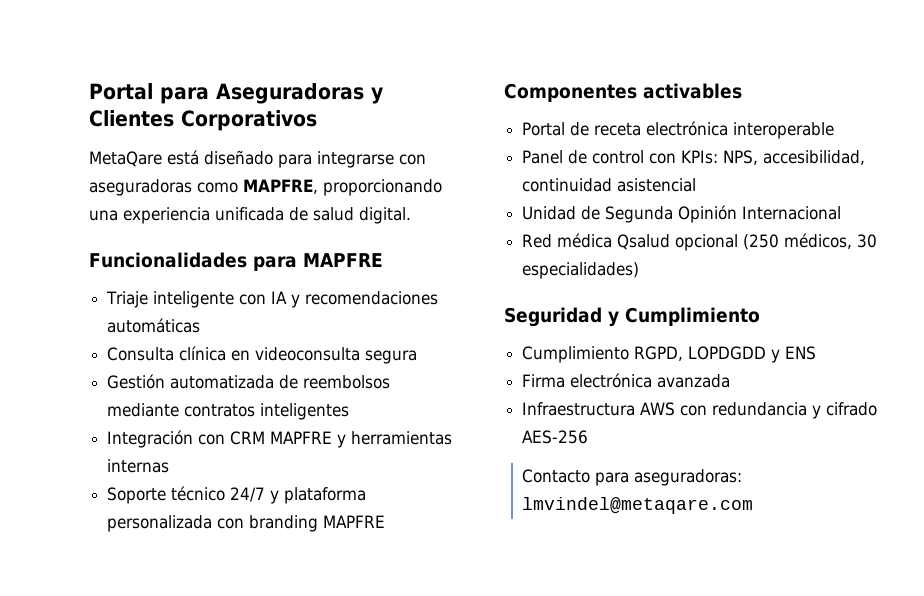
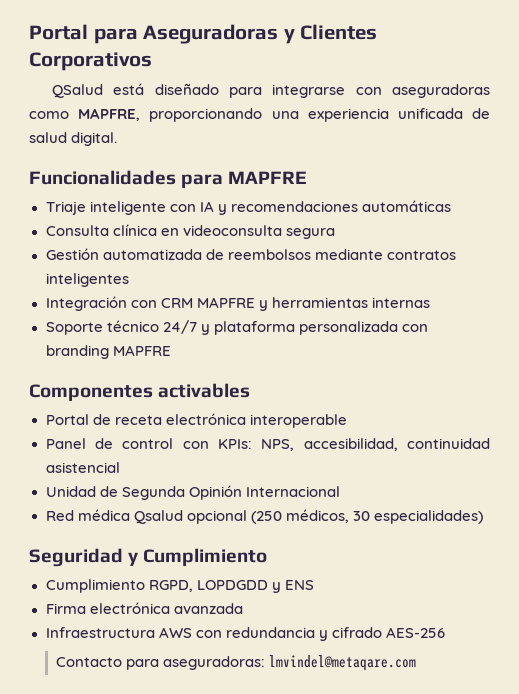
[89,151,162,167] MetaQare -> [52,84,104,98] QSalud

